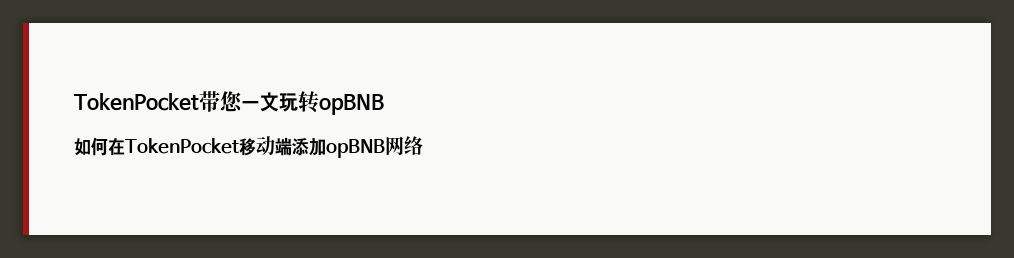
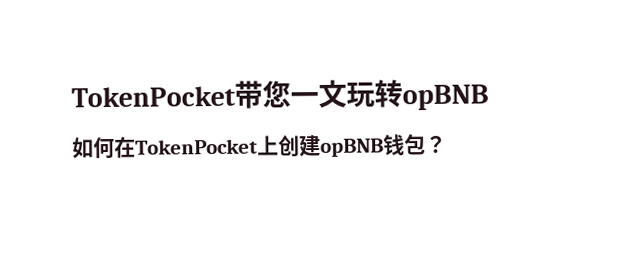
[238,136,423,158] 移动端添加opBNB网络 -> [257,134,447,158] 上创建opBNB钱包？

